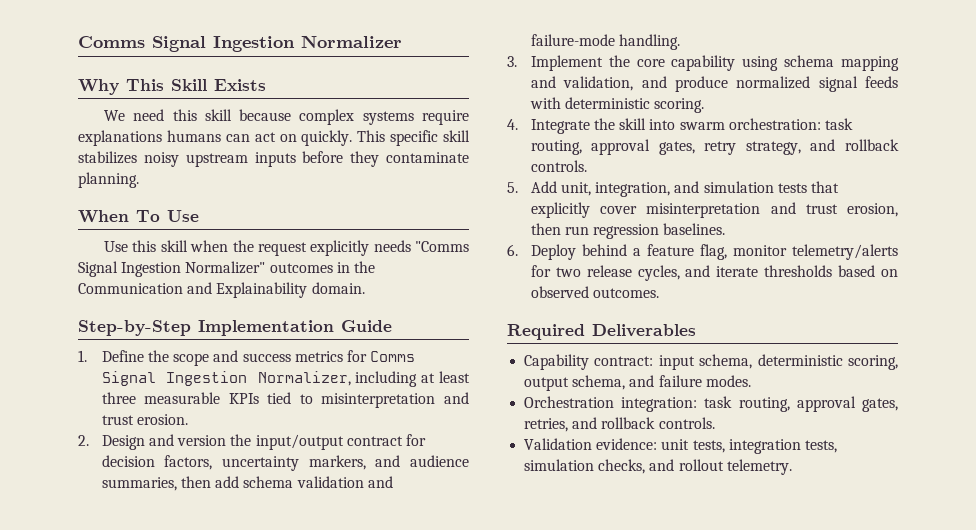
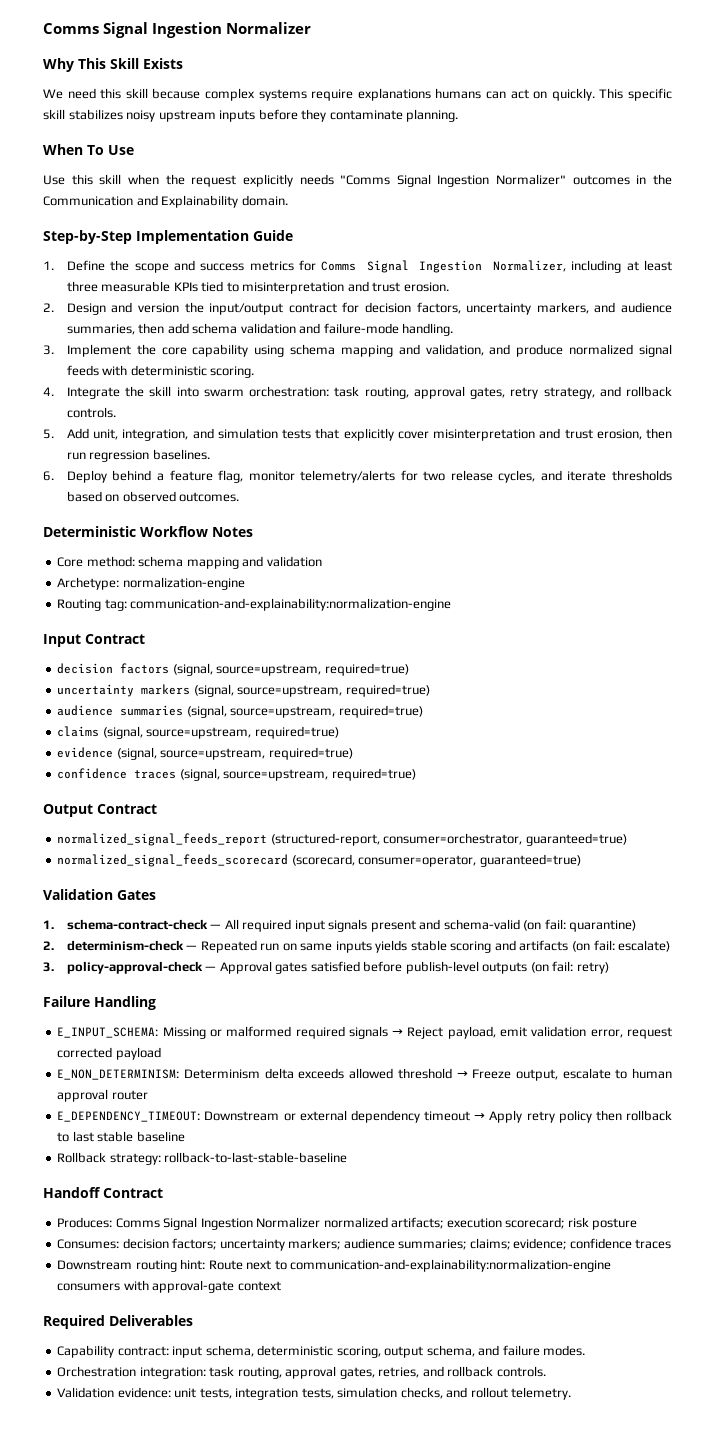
(659, 293) none -> [43,526,253,537] [57,556,322,569] [57,577,245,590] [57,598,452,611] [43,634,145,647] [57,663,409,676] [57,684,430,697] [57,705,423,718] [57,726,339,739] [57,747,353,760] [57,768,416,781] [43,804,157,817] [57,833,627,846] [57,854,581,867] [43,889,156,900] [43,919,637,932] [43,940,671,953] [43,961,609,974] [43,996,156,1010] [57,1026,673,1039] [57,1047,161,1060] [57,1068,672,1081] [57,1089,148,1102] [57,1110,673,1123] [57,1131,185,1142] [57,1152,348,1165] [43,1187,163,1198] [57,1217,638,1230] [57,1238,672,1251] [57,1259,612,1272] [57,1280,281,1293] // Deterministic Workflow Notes // Core method: schema mapping and validation // Archetype: normalization-engine // Routing tag: communication-and-explainability:normalization-engine // Input Contract // decision factors (signal, source=upstream, required=true) // uncertainty markers (signal, source=upstream, required=true) // audience summaries (signal, source=upstream, required=true) // claims (signal, source=upstream, required=true) // evidence (signal, source=upstream, required=true) // confidence traces (signal, source=upstream, required=true) // Output Contract // normalized_signal_feeds_report (structured-report, consumer=orchestrator, guaranteed=true) // normalized_signal_feeds_scorecard (scorecard, consumer=operator, guaranteed=true) // Validation Gates // 1. schema-contract-check — All required input signals present and schema-valid (on fail: quarantine) // 2. determinism-check — Repeated run on same inputs yields stable scoring and artifacts (on fail: escalate) // 3. policy-approval-check — Approval gates satisfied before publish-level outputs (on fail: retry) // Failure Handling // E_INPUT_SCHEMA: Missing or malformed required signals → Reject payload, emit validation error, request corrected payload // E_NON_DETERMINISM: Determinism delta exceeds allowed threshold → Freeze output, escalate to human approval router // E_DEPENDENCY_TIMEOUT: Downstream or external dependency timeout → Apply retry policy then rollback to last stable baseline // Rollback strategy: rollback-to-last-stable-baseline // Handoff Contract // Produces: Comms Signal Ingestion Normalizer normalized artifacts; execution scorecard; risk posture // Consumes: decision factors; uncertainty markers; audience summaries; claims; evidence; confidence traces // Downstream routing hint: Route next to communication-and-explainability:normalization-engine consumers with approval-gate context

